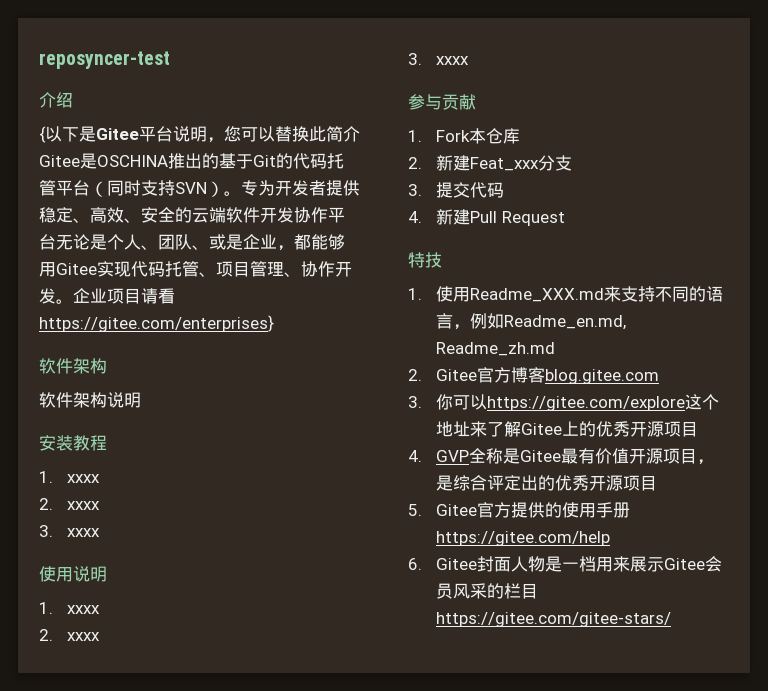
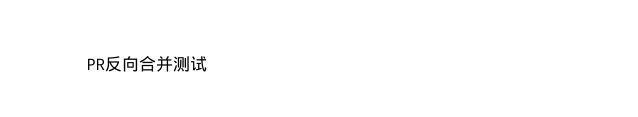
[39,51,170,69] [39,92,73,108] [39,126,360,143] [39,153,344,169] [39,180,360,197] [39,207,345,223] [39,234,345,251] [39,261,352,277] [39,288,175,304] [39,315,274,332] [39,358,107,374] [39,392,141,408] [39,435,107,451] [39,471,101,483] [39,498,101,510] [39,525,101,537] [39,566,107,582] [39,602,101,614] [39,629,101,641] [408,53,470,65] [408,94,476,110] [408,128,521,144] [408,155,573,171] [408,182,505,198] [408,209,566,226] [408,252,442,268] [408,286,724,302] [436,313,627,330] [436,342,556,356] [408,367,660,384] [408,394,720,411] [436,421,699,437] [408,448,715,465] [436,475,658,491] [408,502,631,518] [436,531,611,546] [408,556,723,572] [436,583,539,599] [436,612,672,627] reposyncer-test // 介绍 // {以下是Gitee平台说明，您可以替换此简介Gitee是OSCHINA推出的基于Git的代码托管平台（同时支持SVN）。专为开发者提供稳定、高效、安全的云端软件开发协作平台无论是个人、团队、或是企业，都能够用Gitee实现代码托管、项目管理、协作开发。企业项目请看https://gitee.com/enterprises} // 软件架构 // 软件架构说明 // 安装教程 // 1. xxxx // 2. xxxx // 3. xxxx // 使用说明 // 1. xxxx // 2. xxxx // 3. xxxx // 参与贡献 // 1. Fork本仓库 // 2.新建Feat_xxx分支 // 3.提交代码 // 4.新建Pull Request // 特技 // 1.使用Readme_XXX.md来支持不同的语言，例如Readme_en.md, Readme_zh.md // 2. Gitee官方博客blog.gitee.com // 3.你可以https://gitee.com/explore这个地址来了解Gitee上的优秀开源项目 // 4. GVP全称是Gitee最有价值开源项目，是综合评定出的优秀开源项目 // 5. Gitee官方提供的使用手册https://gitee.com/help // 6. Gitee封面人物是一档用来展示Gitee会员风采的栏目https://gitee.com/gitee-stars/ -> [87,56,207,72] PR反向合并测试

